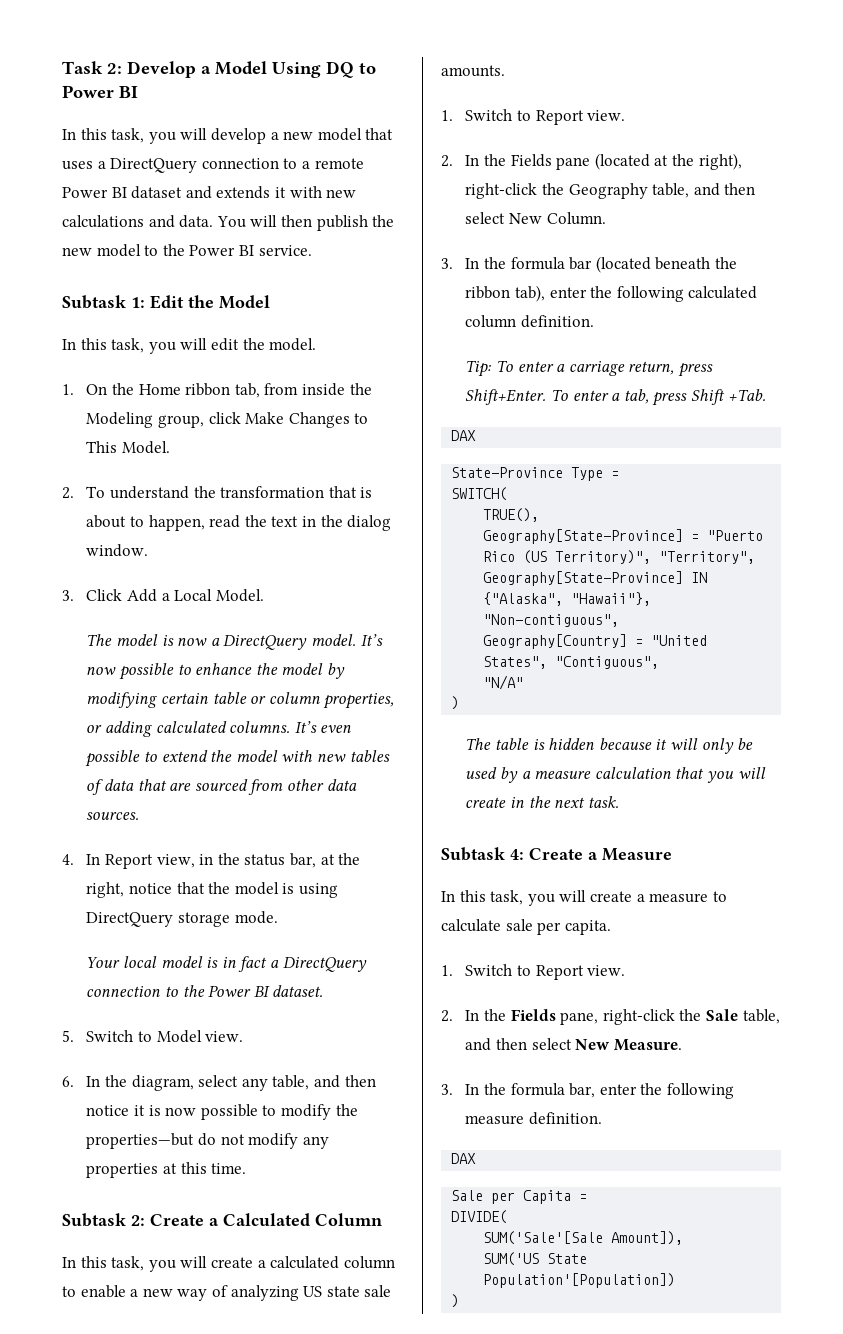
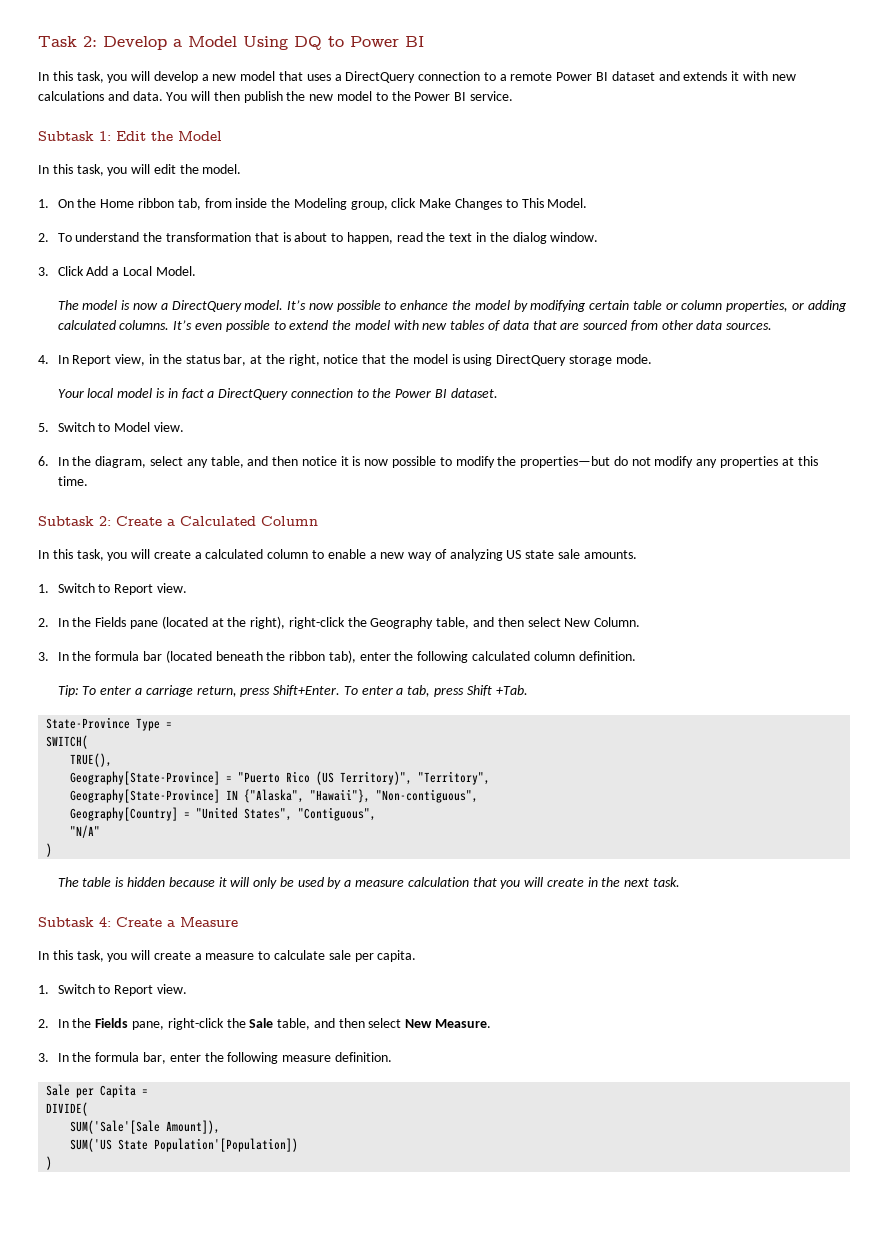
[451,430,477,441] // DAX -> (528, 690) none
[451,1153,477,1164] // DAX -> (392, 1057) none

